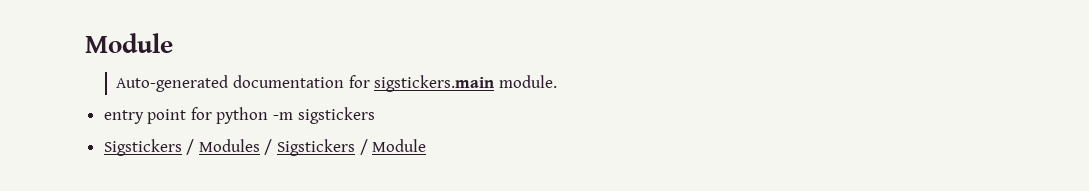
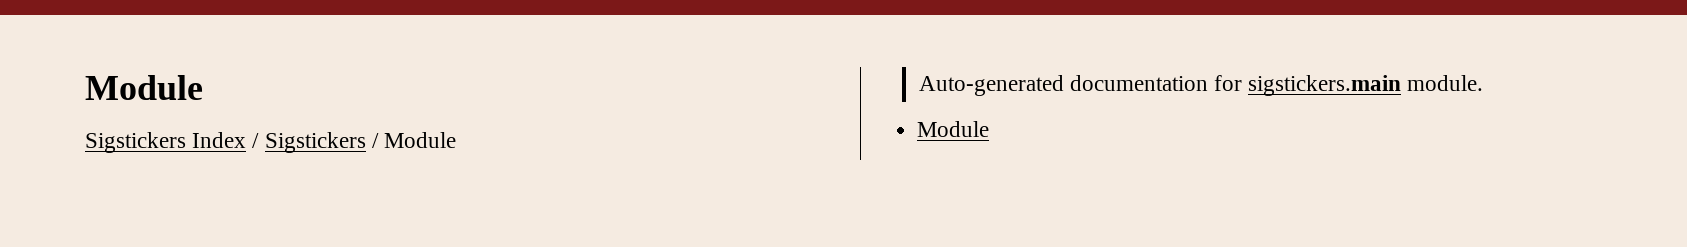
[85,33,173,53] Module -> [85,75,203,100] [85,132,457,153] Module // Sigstickers Index / Sigstickers / Module
[103,107,375,124] [103,139,368,156] entry point for python -m sigstickers // Sigstickers / Modules / Sigstickers / -> (1484, 83) none

